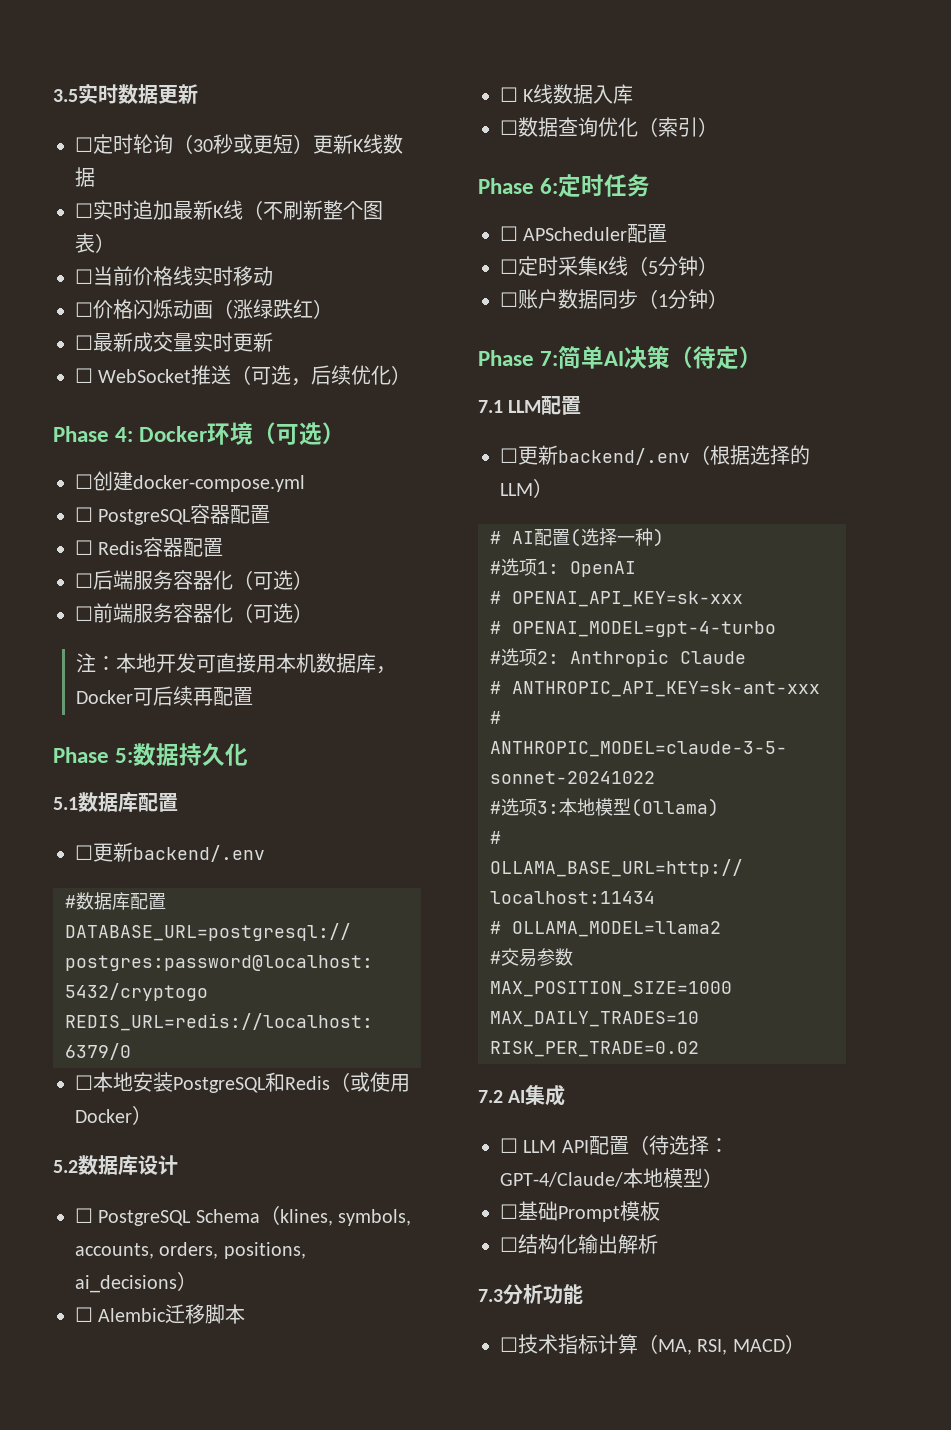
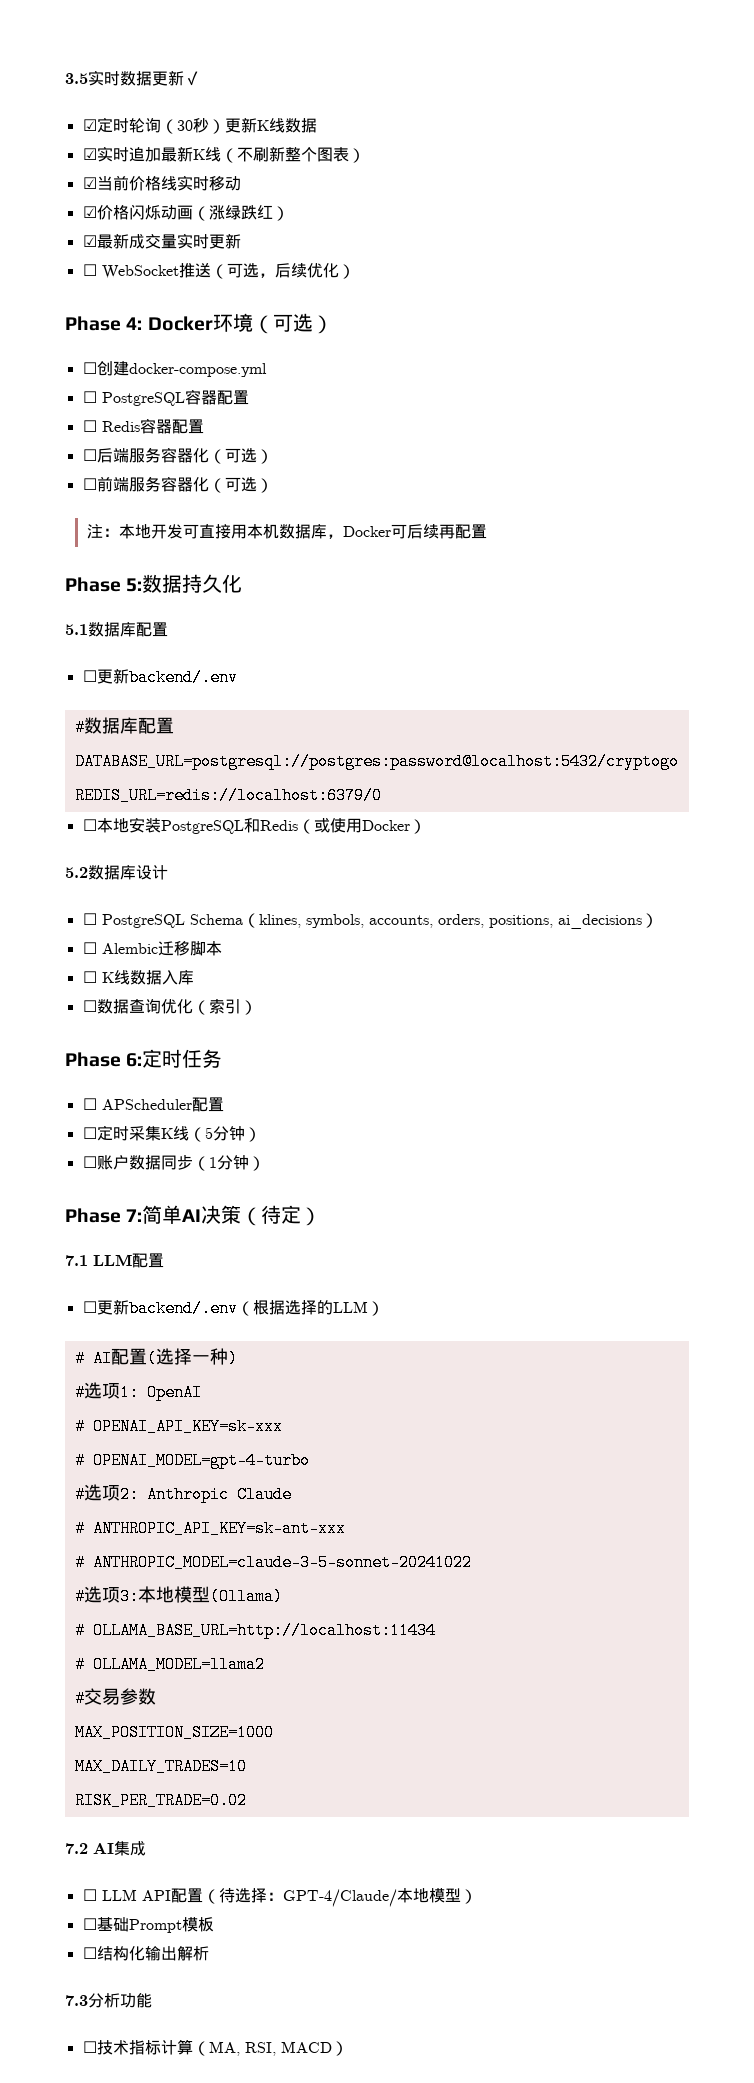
[75,137,93,152] // ☐ -> [184,71,200,86] [82,119,97,131] ✓ // ☑
[233,134,293,154] 或更短 -> (209, 125) none
[75,203,93,218] ☐ -> [82,148,97,160] ☑
[75,269,93,284] ☐ -> [82,177,97,189] ☑
[75,302,93,317] ☐ -> [82,206,97,218] ☑
[75,335,93,350] ☐ -> [82,235,97,247] ☑

